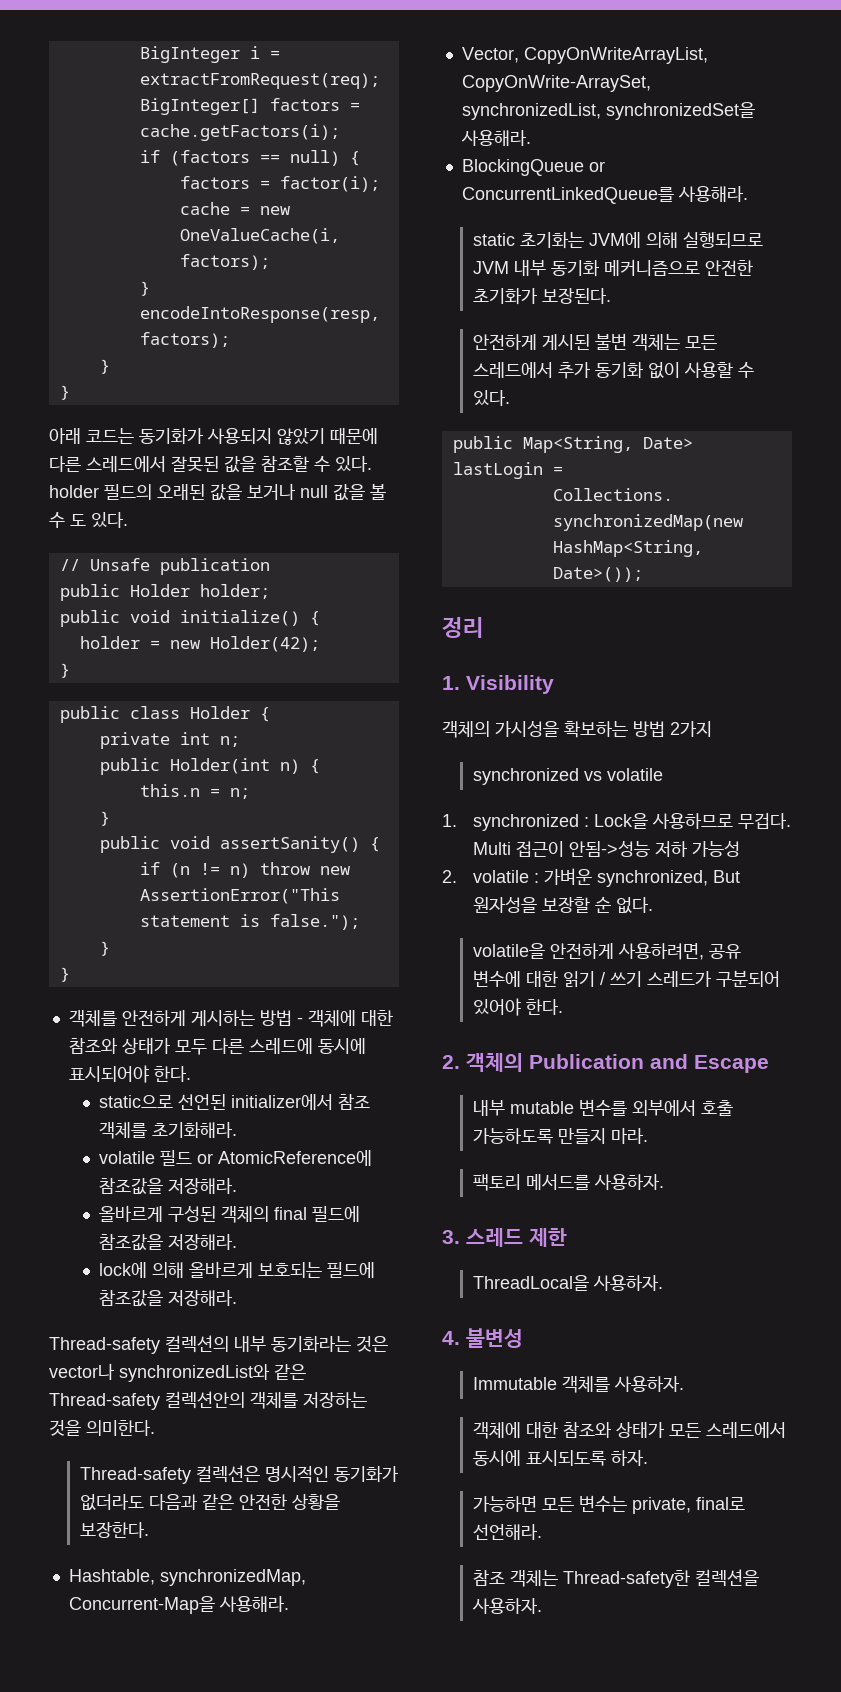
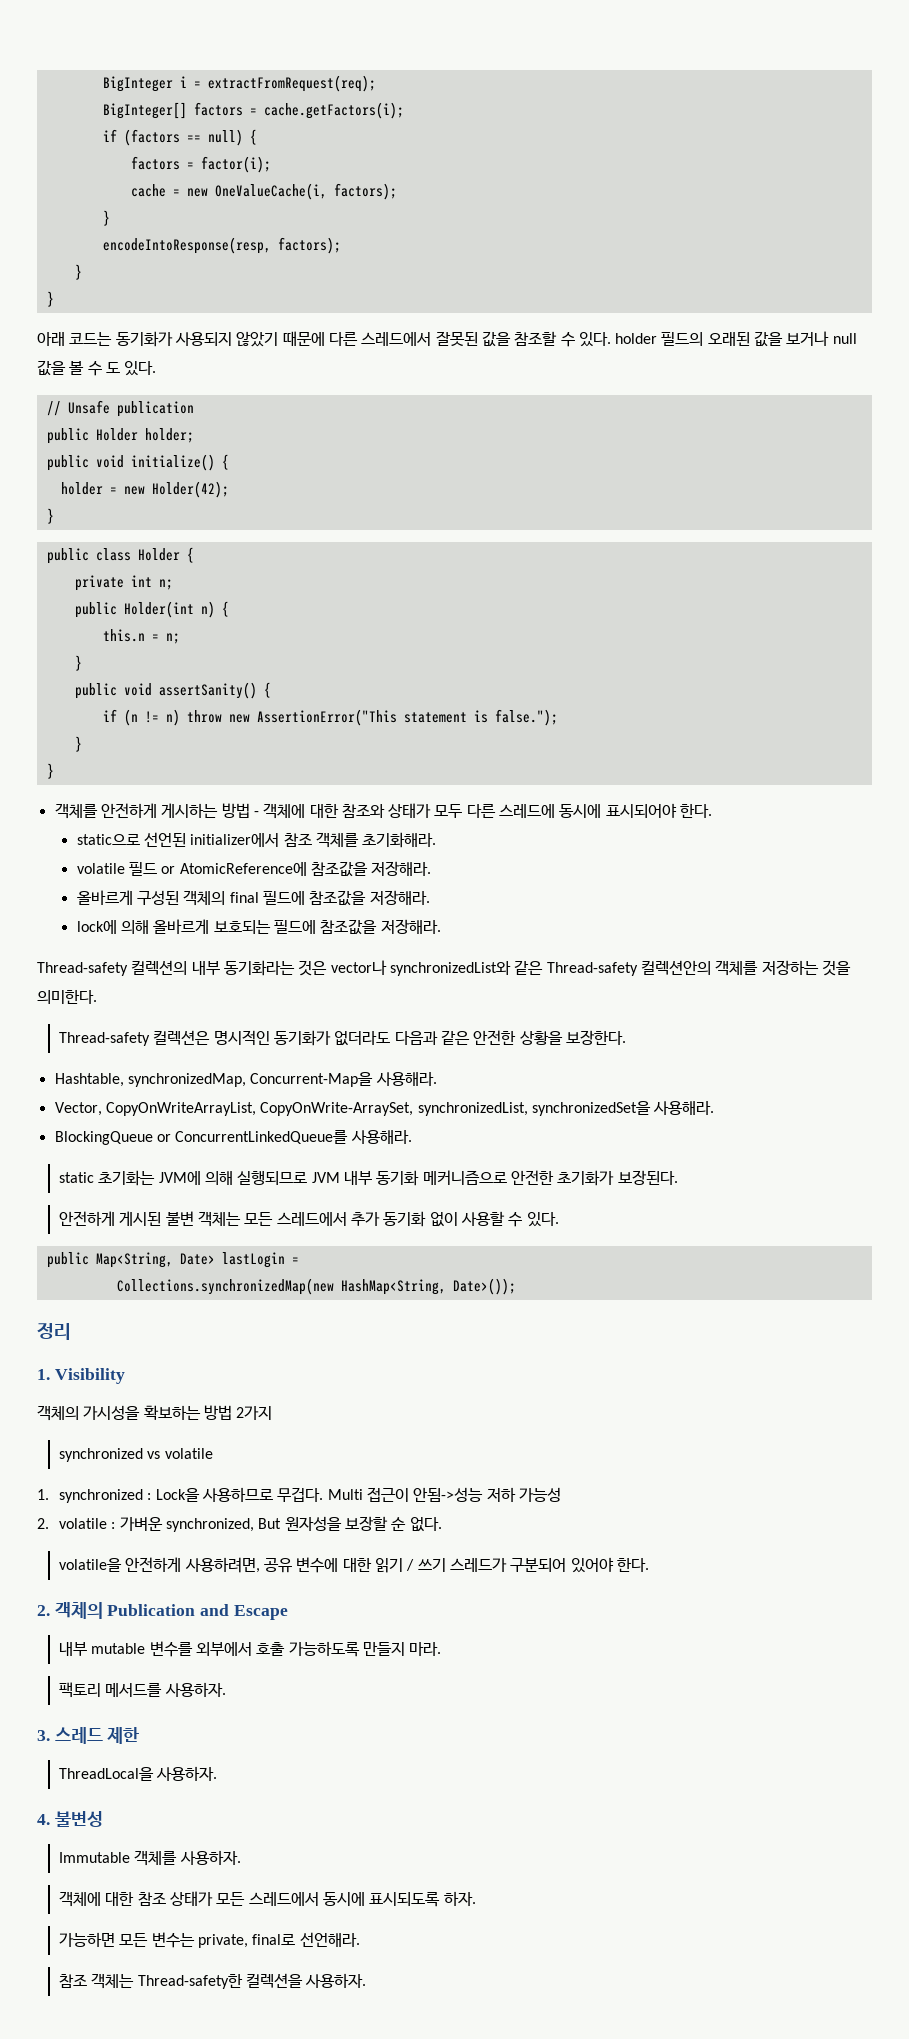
[562,1422,612,1438] 참조와 -> [137,1892,166,1906] 참조

